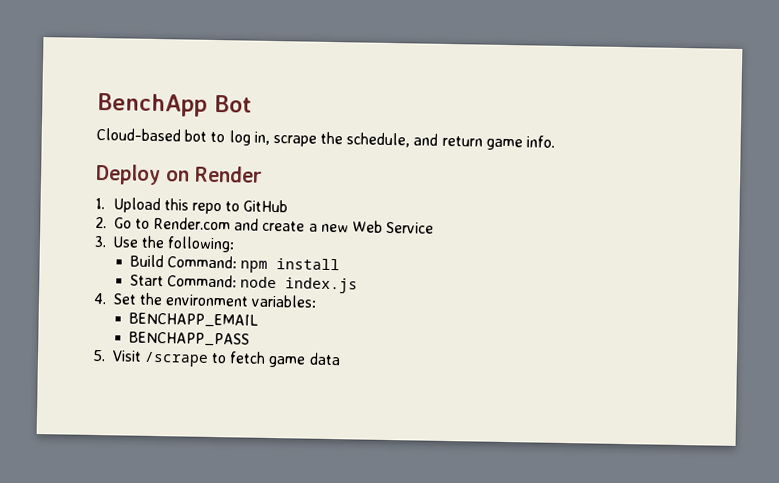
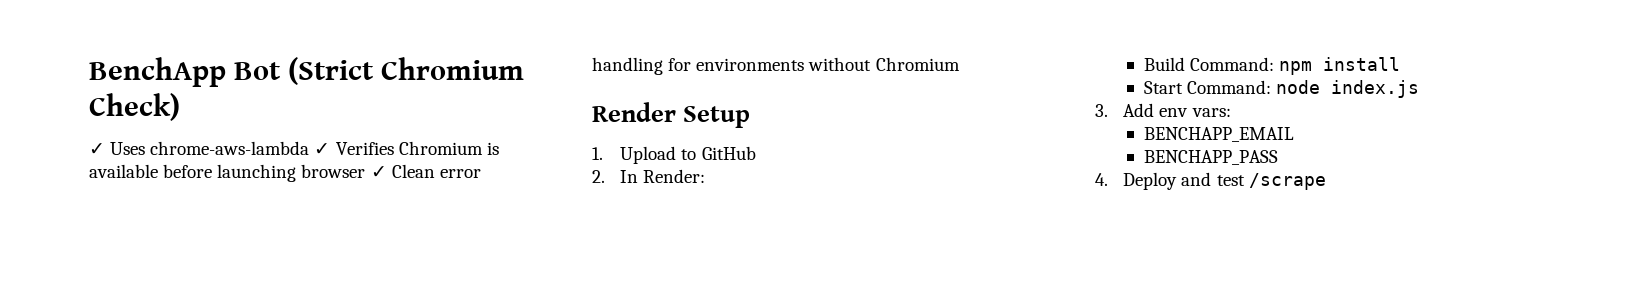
[96,127,556,151] [95,163,190,186] // Cloud-based bot to log in, scrape the schedule, and return game info. // Deploy on -> [288,57,524,85] [89,93,180,121] [89,141,499,155] [89,164,481,182] [592,57,960,75] (Strict Chromium Check) // ✓ Uses chrome-aws-lambda ✓ Verifies Chromium is available before launching browser ✓ Clean error handling for environments without Chromium //
(263, 174) none -> [683,106,751,128] Setup
[163,198,222,215] this repo -> (677, 155) none
[113,216,435,234] [94,235,236,253] Go to Render.com and create a new Web Service // 3. Use the following: -> [620,169,706,183] In Render:
[93,292,318,308] [128,312,258,328] [128,331,250,347] [92,349,341,368] 4. Set the environment variables: // BENCHAPP_EMAIL // BENCHAPP_PASS // 5. Visit /scrape to fetch game data -> [1095,103,1231,117] [1144,127,1295,142] [1144,150,1279,165] [1095,172,1326,190] 3. Add env vars: // BENCHAPP_EMAIL // BENCHAPP_PASS // 4. Deploy and test /scrape

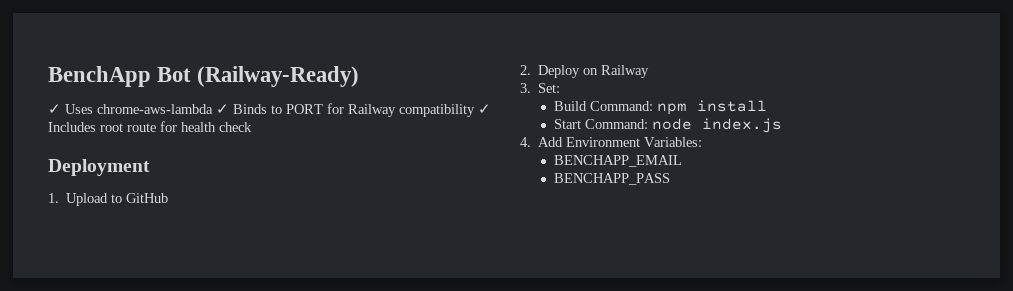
[288,57,524,85] [89,93,180,121] (Strict Chromium Check) -> [197,66,360,87] (Railway-Ready)
[335,141,499,155] [89,164,481,182] [592,57,960,75] [592,102,751,128] Verifies Chromium is available before launching browser ✓ Clean error handling for environments without Chromium // Render Setup -> [233,103,491,117] [48,121,252,132] [48,159,150,176] Binds to PORT for Railway compatibility ✓ Includes root route for health check // Deployment
[620,169,706,183] In Render: -> [538,65,650,78] [520,83,561,93] Deploy on Railway // 3. Set:
[1095,103,1231,117] [1144,127,1295,142] [1144,150,1279,165] [1095,172,1326,190] 3. Add env vars: // BENCHAPP_EMAIL // BENCHAPP_PASS // 4. Deploy and test /scrape -> [520,137,703,147] [553,155,682,167] [553,173,670,185] 4. Add Environment Variables: // BENCHAPP_EMAIL // BENCHAPP_PASS

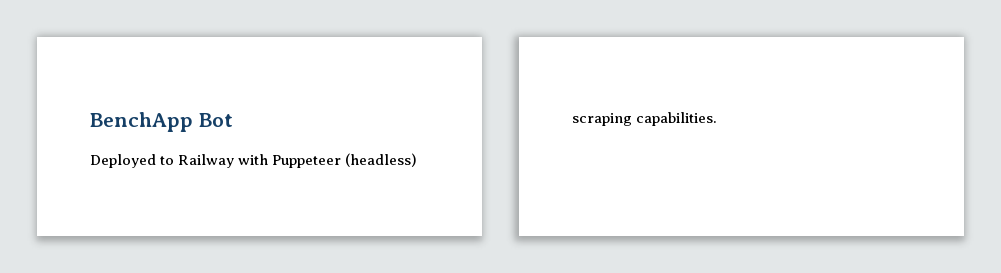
[197,66,360,87] [48,103,491,117] [48,121,252,132] [48,159,150,176] [48,193,169,206] [520,65,650,78] [520,83,561,93] [553,100,767,115] [553,118,782,133] [520,137,703,147] [553,155,682,167] [553,173,670,185] (Railway-Ready) // ✓ Uses chrome-aws-lambda ✓ Binds to PORT for Railway compatibility ✓ Includes root route for health check // Deployment // 1. Upload to GitHub // 2. Deploy on Railway // 3. Set: // Build Command: npm install // Start Command: node index.js // 4. Add Environment Variables: // BENCHAPP_EMAIL // BENCHAPP_PASS -> [90,153,418,168] [572,112,718,126] // Deployed to Railway with Puppeteer (headless) scraping capabilities.

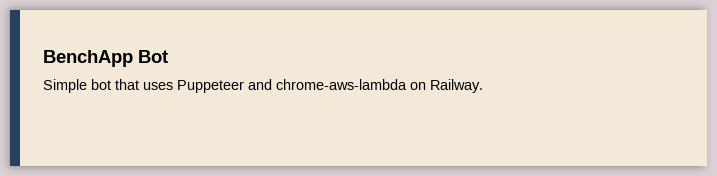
[90,153,418,168] [572,112,718,126] Deployed to Railway with Puppeteer (headless) scraping capabilities. -> [43,79,483,93] Simple bot that uses Puppeteer and chrome-aws-lambda on Railway.

